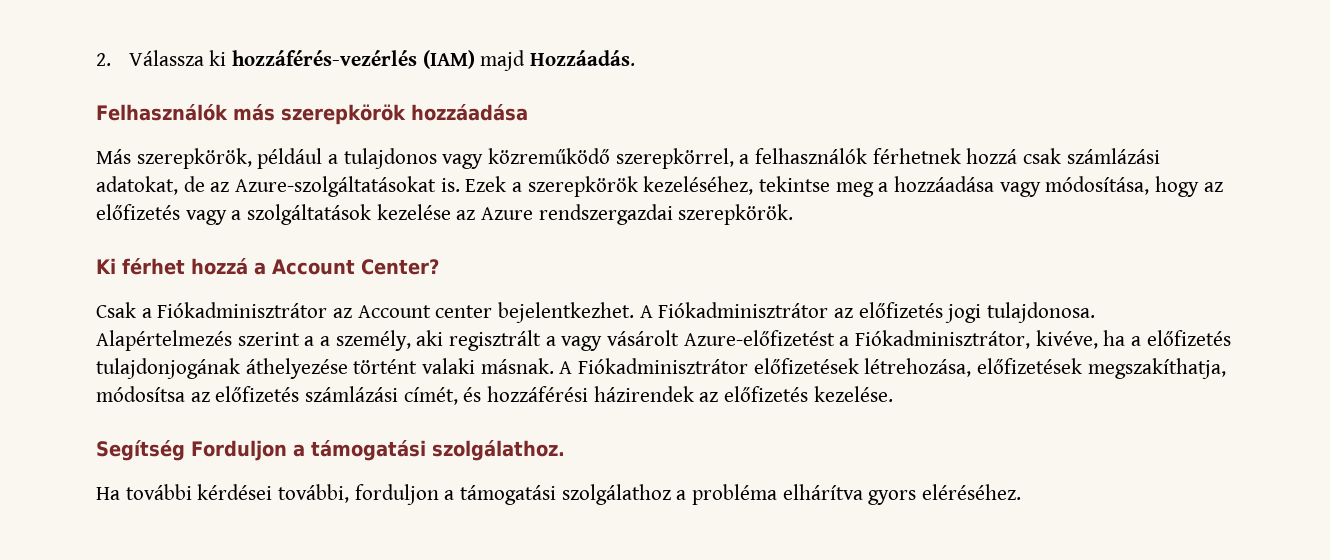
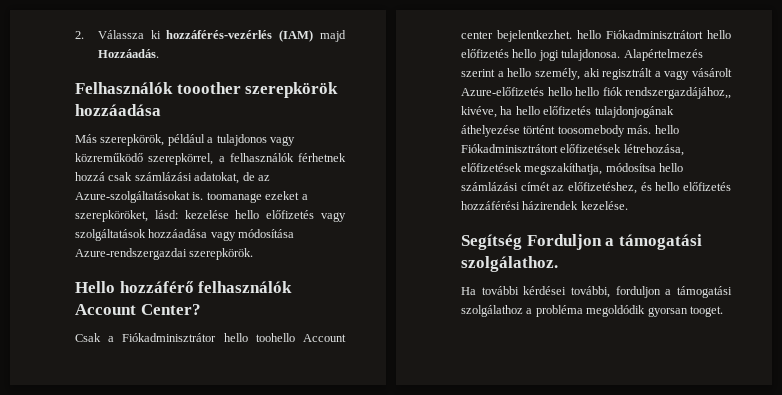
[232,104,275,121] más -> [176,82,241,94] tooother
[465,176,1223,197] [96,204,794,225] [96,258,266,275] Ezek a szerepkörök kezeléséhez, tekintse meg a hozzáadása vagy módosítása, hogy az előfizetés vagy a szolgáltatások kezelése az Azure rendszergazdai szerepkörök. // Ki férhet hozzá a -> [206,191,308,203] [75,210,346,222] [75,229,295,241] [75,248,254,260] [75,281,293,293] toomanage ezeket a szerepköröket, lásd: kezelése hello előfizetés vagy szolgáltatások hozzáadása vagy módosítása Azure-rendszergazdai szerepkörök. // Hello hozzáférő felhasználók
[333,308,353,318] az -> [223,333,295,342] hello toohello
[639,302,943,318] A Fiókadminisztrátor az előfizetés -> [577,30,731,39] [461,49,537,58] hello Fiókadminisztrátort hello előfizetés hello
[320,336,331,346] a -> [507,68,532,77] hello
[683,330,1031,349] Azure-előfizetést a Fiókadminisztrátor, -> [461,87,731,99] Azure-előfizetés hello hello fiók rendszergazdájához,,
[1131,336,1142,346] a -> [515,106,540,115] hello
[422,358,749,374] valaki másnak. A Fiókadminisztrátor -> [557,125,679,137] [461,144,558,153] toosomebody más. hello Fiókadminisztrátort
[190,386,809,405] az előfizetés számlázási címét, és hozzáférési házirendek az előfizetés -> [659,163,684,172] [461,182,731,194] [461,201,579,210] hello számlázási címét az előfizetéshez, és hello előfizetés hozzáférési házirendek
[782,484,1022,505] elhárítva gyors eléréséhez. -> [586,305,723,317] megoldódik gyorsan tooget.

